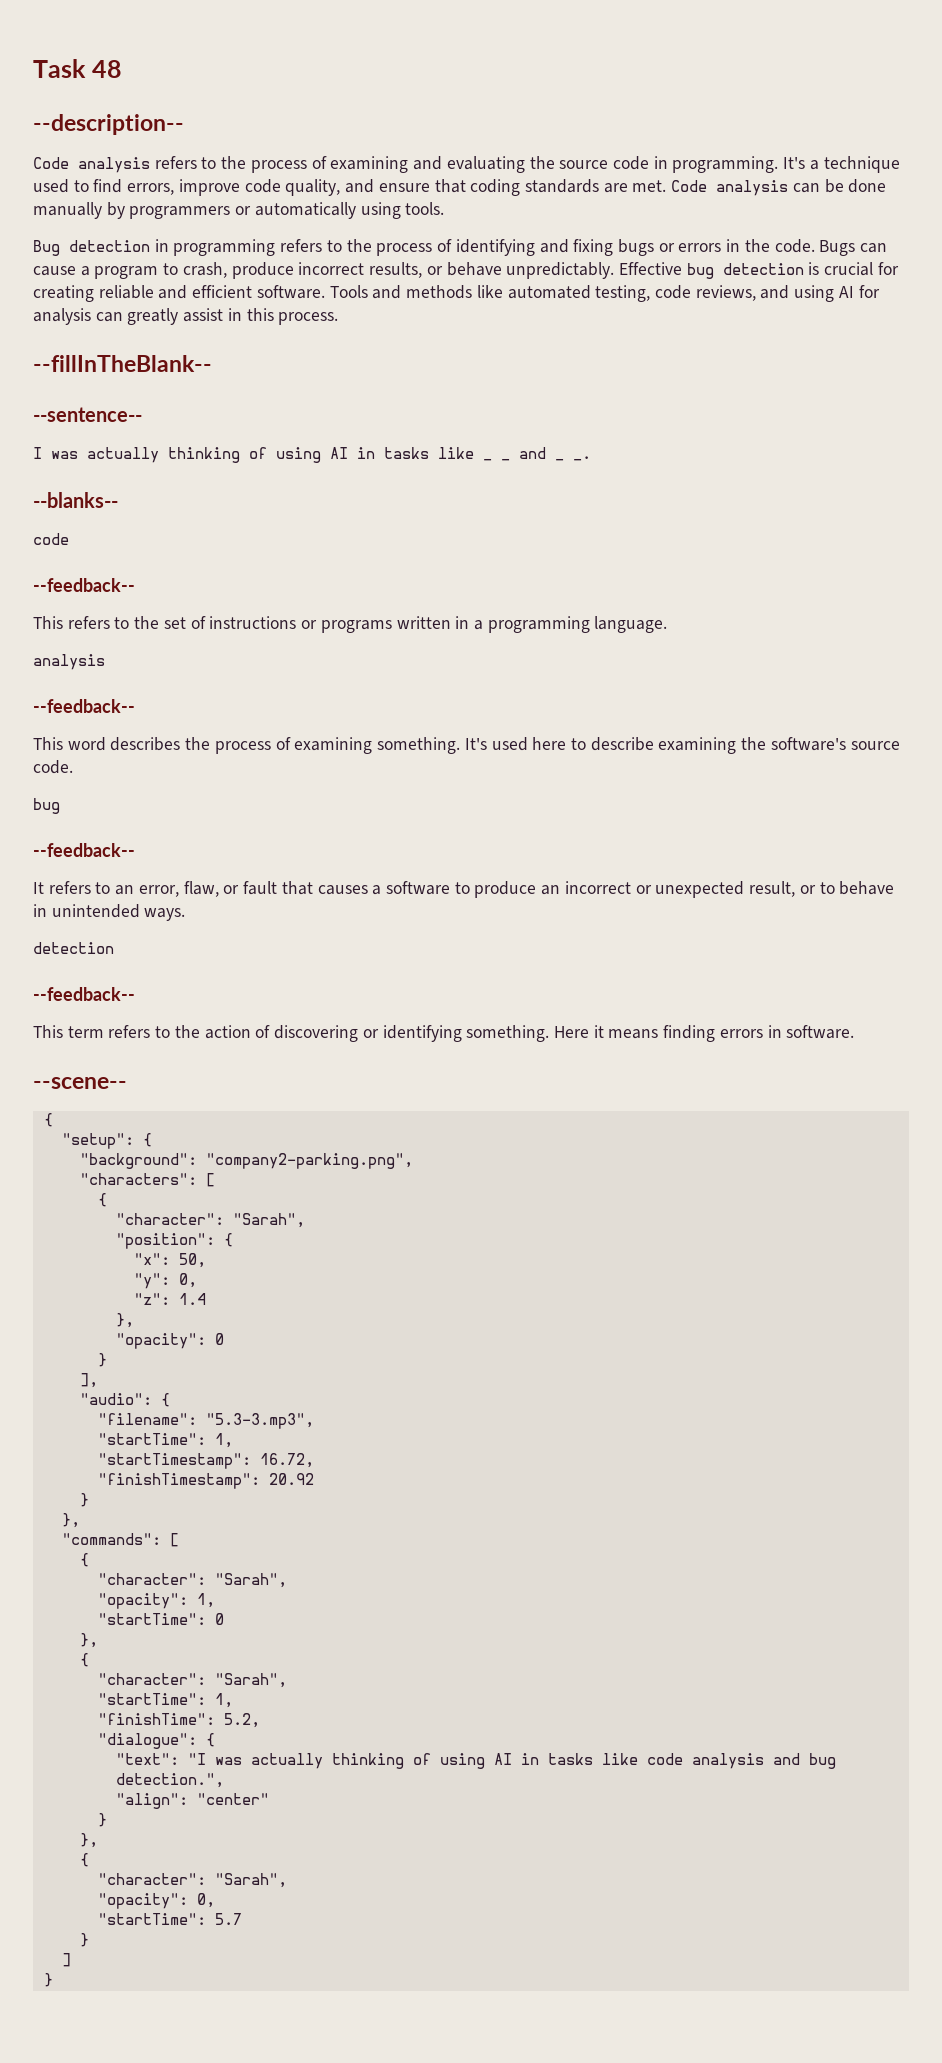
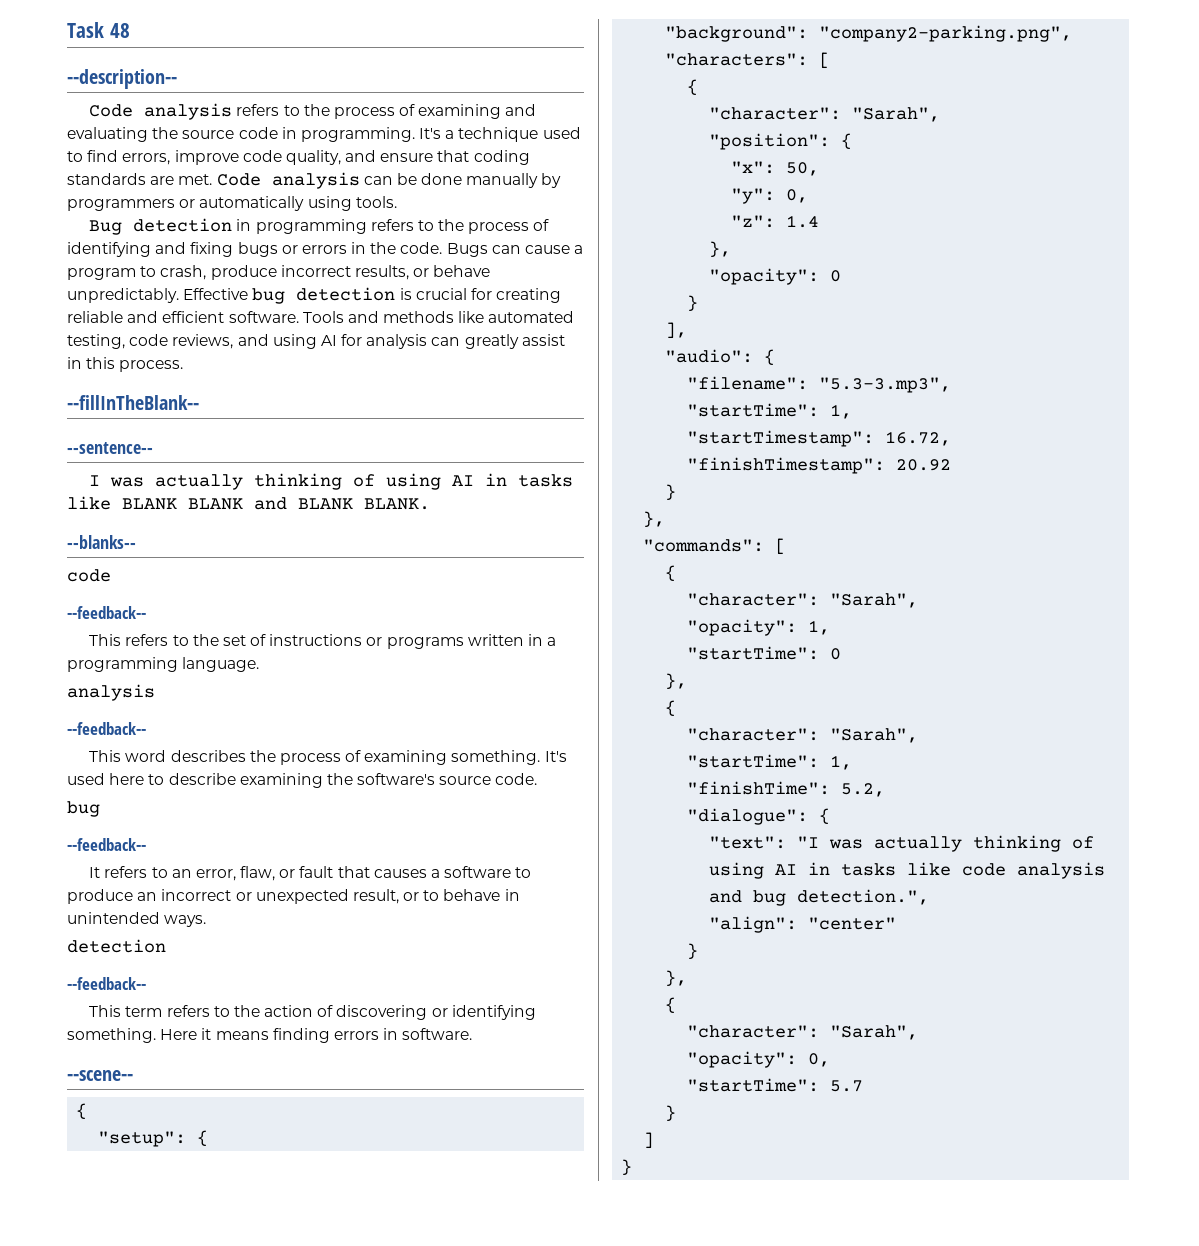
[483,459,510,461] [519,447,546,459] [555,456,591,461] _ _ and _ _. -> [122,497,430,510] BLANK BLANK and BLANK BLANK.

